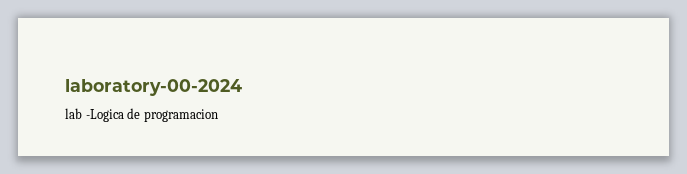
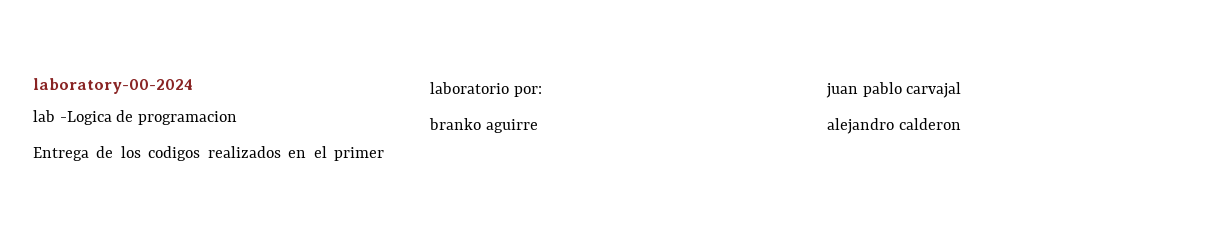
(218, 115) none -> [33,146,385,161] [430,82,542,97] [429,118,538,133] [826,82,962,98] [827,118,961,134] // Entrega de los codigos realizados en el primer laboratorio por: // branko aguirre // juan pablo carvajal // alejandro calderon

